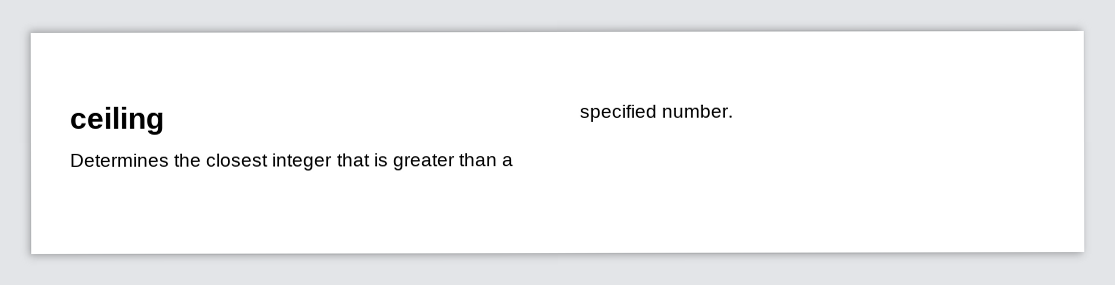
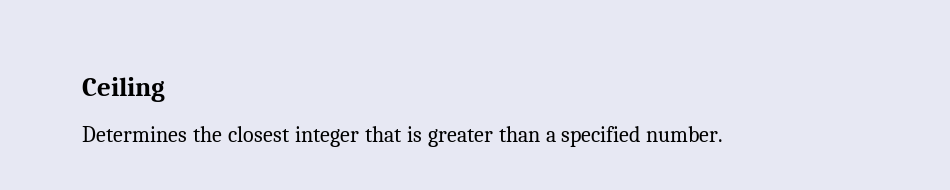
[69,106,164,135] ceiling -> [82,77,165,102] Ceiling

